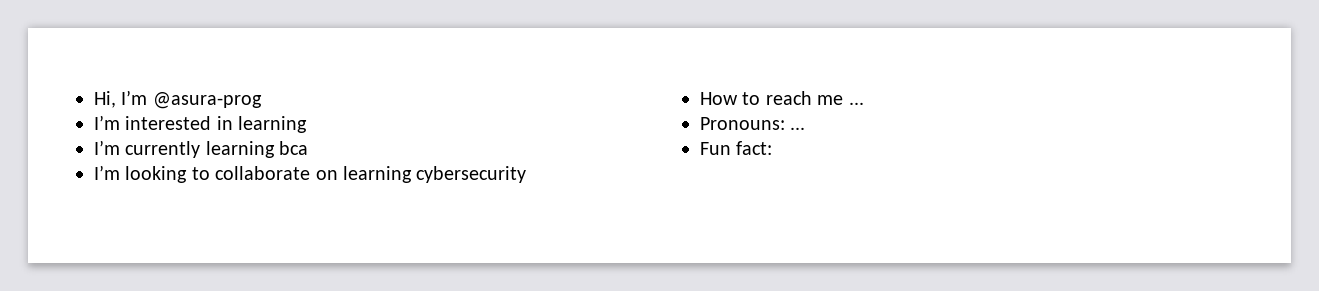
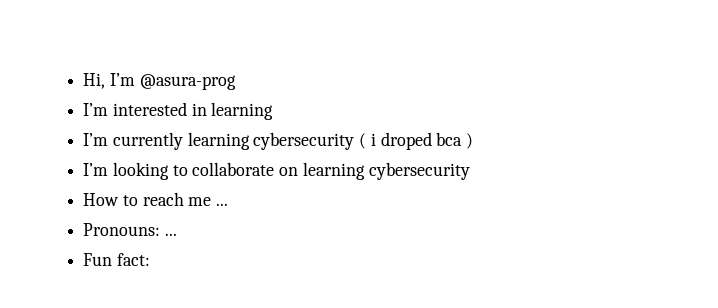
(275, 149) none -> [253,132,432,150] cybersecurity ( i droped
(309, 148) none -> [466,133,474,149] )

